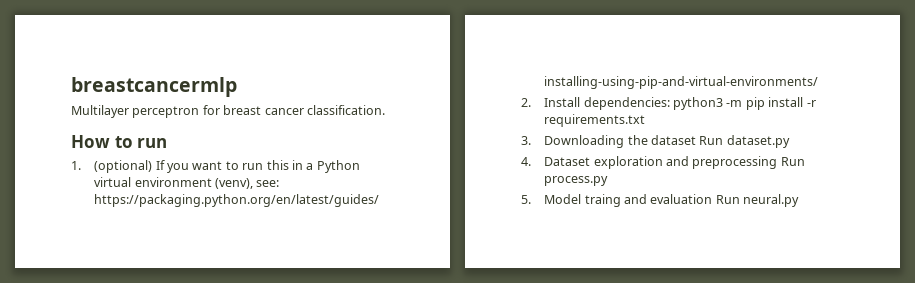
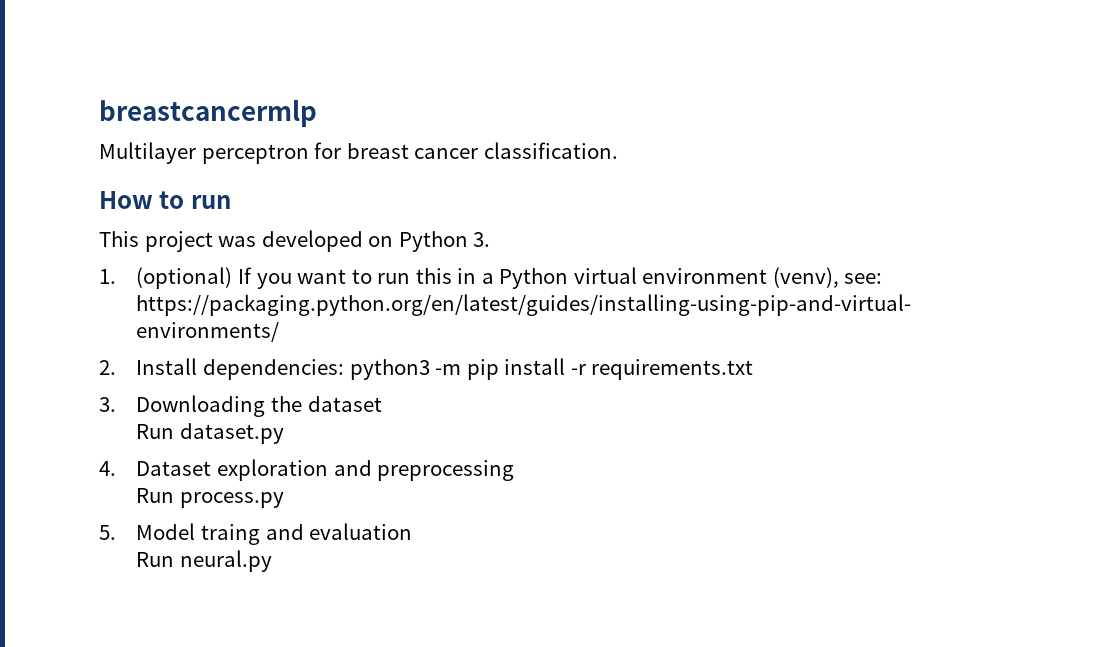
(168, 143) none -> [99,230,491,252] // This project was developed on Python 3.
(697, 140) none -> (382, 404) //
(778, 162) none -> (515, 470) //
(713, 199) none -> (413, 531) //

